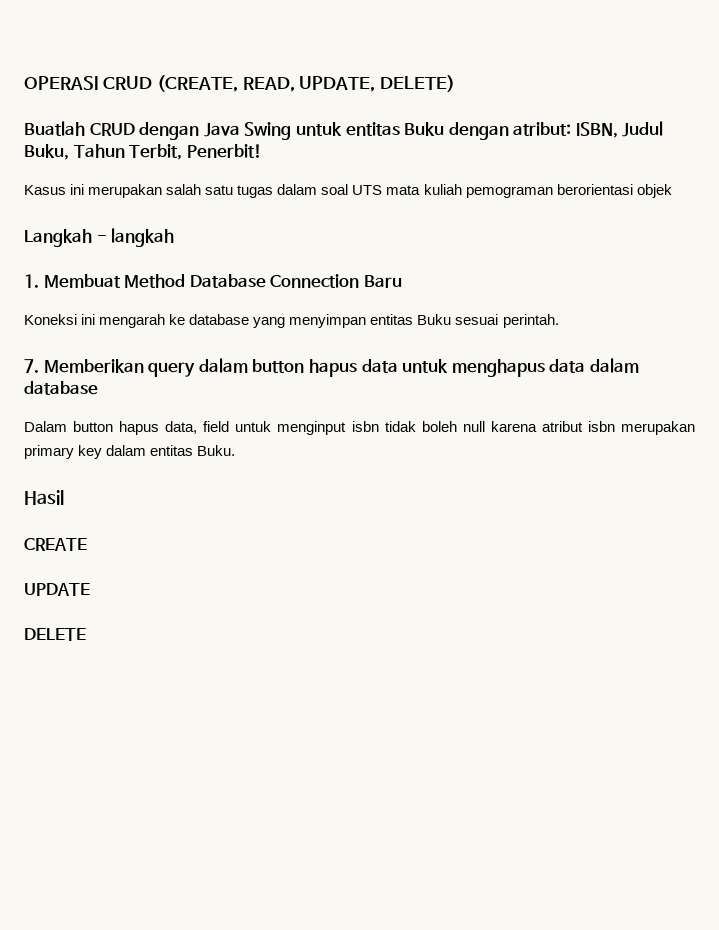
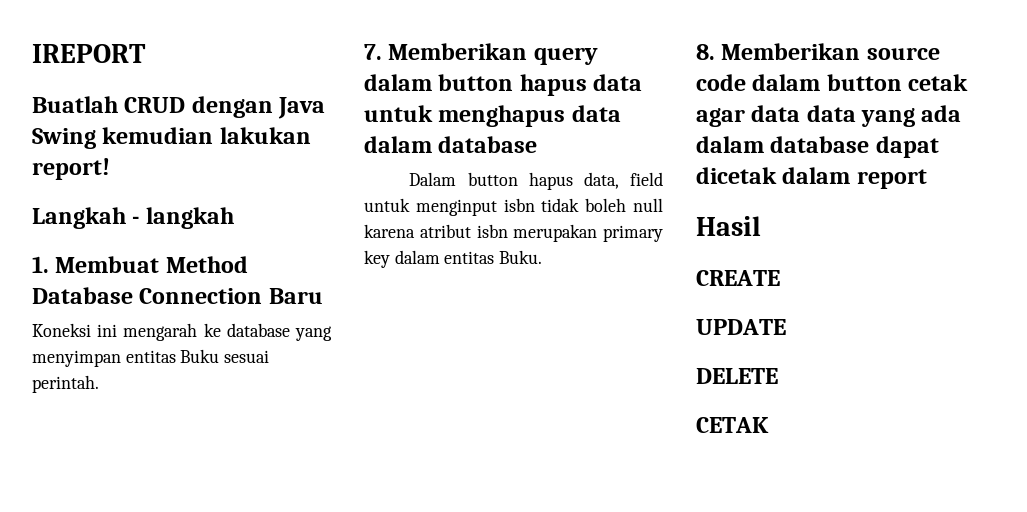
[24,75,456,92] OPERASI CRUD (CREATE, READ, UPDATE, DELETE) -> [32,44,146,63] IREPORT
[295,121,664,140] [24,144,262,160] [24,184,672,198] untuk entitas Buku dengan atribut: ISBN, Judul Buku, Tahun Terbit, Penerbit! // Kasus ini merupakan salah satu tugas dalam soal UTS mata kuliah pemograman berorientasi objek -> [102,127,311,144] [32,158,110,180] kemudian lakukan report!
(236, 450) none -> [696,43,940,60] [696,74,969,91] [696,105,962,127] [696,136,939,158] [696,167,927,189] // 8. Memberikan source code dalam button cetak agar data data yang ada dalam database dapat dicetak dalam report
(86, 634) none -> [696,417,769,433] // CETAK

